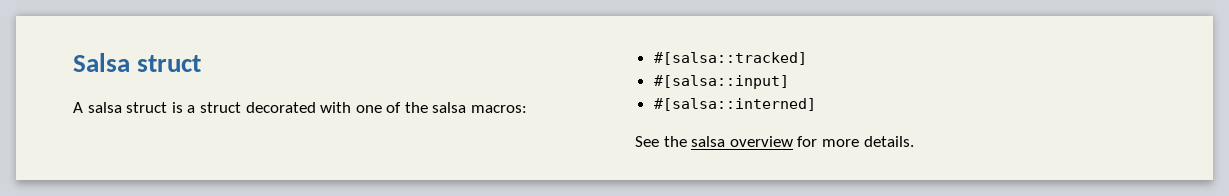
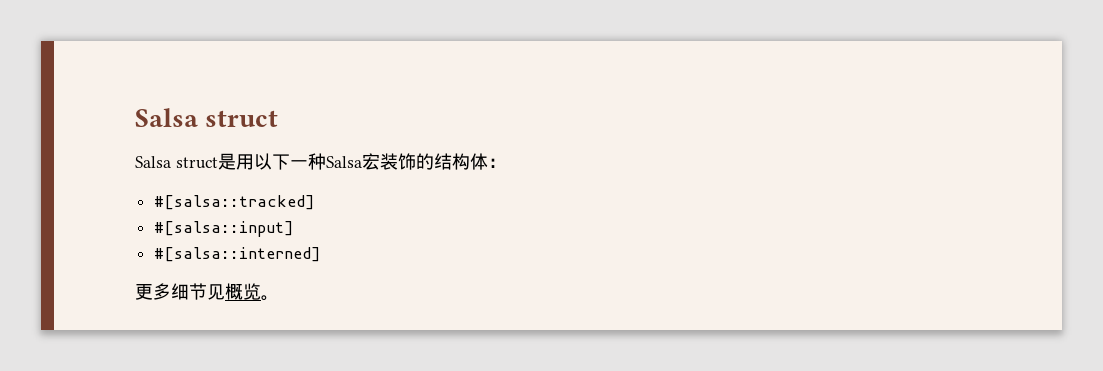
[73,102,528,113] [653,52,807,65] [653,75,789,89] [653,98,816,111] [635,136,914,147] A salsa struct is a struct decorated with one of the salsa macros: // #[salsa::tracked] // #[salsa::input] // #[salsa::interned] // See the salsa overview for more details. -> [135,153,506,170] [154,195,316,210] [154,221,295,237] [154,247,322,262] [135,283,279,301] Salsa struct是用以下一种Salsa宏装饰的结构体： // #[salsa::tracked] // #[salsa::input] // #[salsa::interned] // 更多细节见概览。

